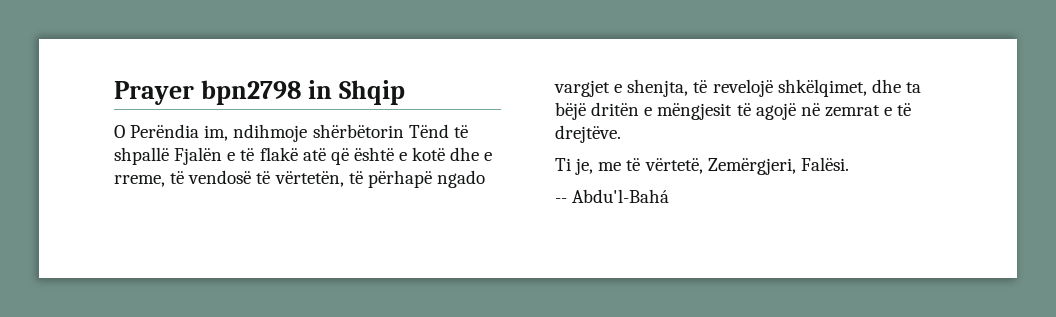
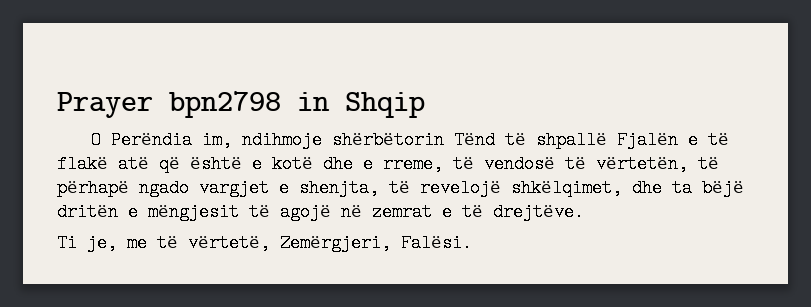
[555,189,670,203] // -- Abdu'l-Bahá -> (472, 243) none

